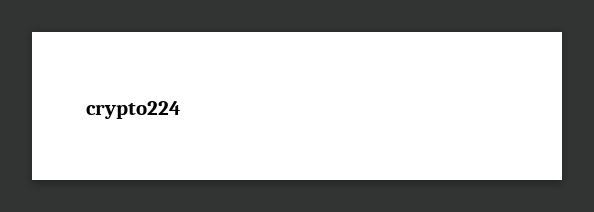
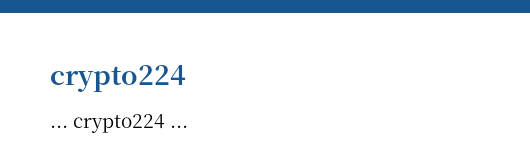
[86,101,181,119] crypto224 -> [50,65,186,92] [50,114,189,133] crypto224 // ... crypto224 ...

